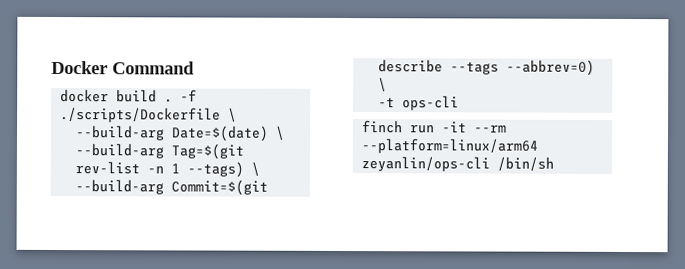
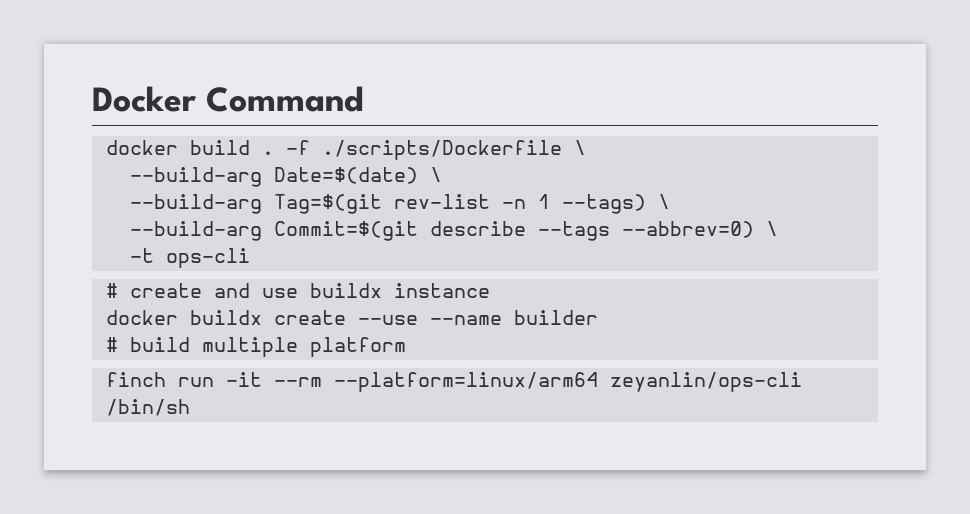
(459, 103) none -> [105,283,490,298] [105,310,598,325] [105,337,406,357] // # create and use buildx instance // docker buildx create --use --name builder // # build multiple platform

